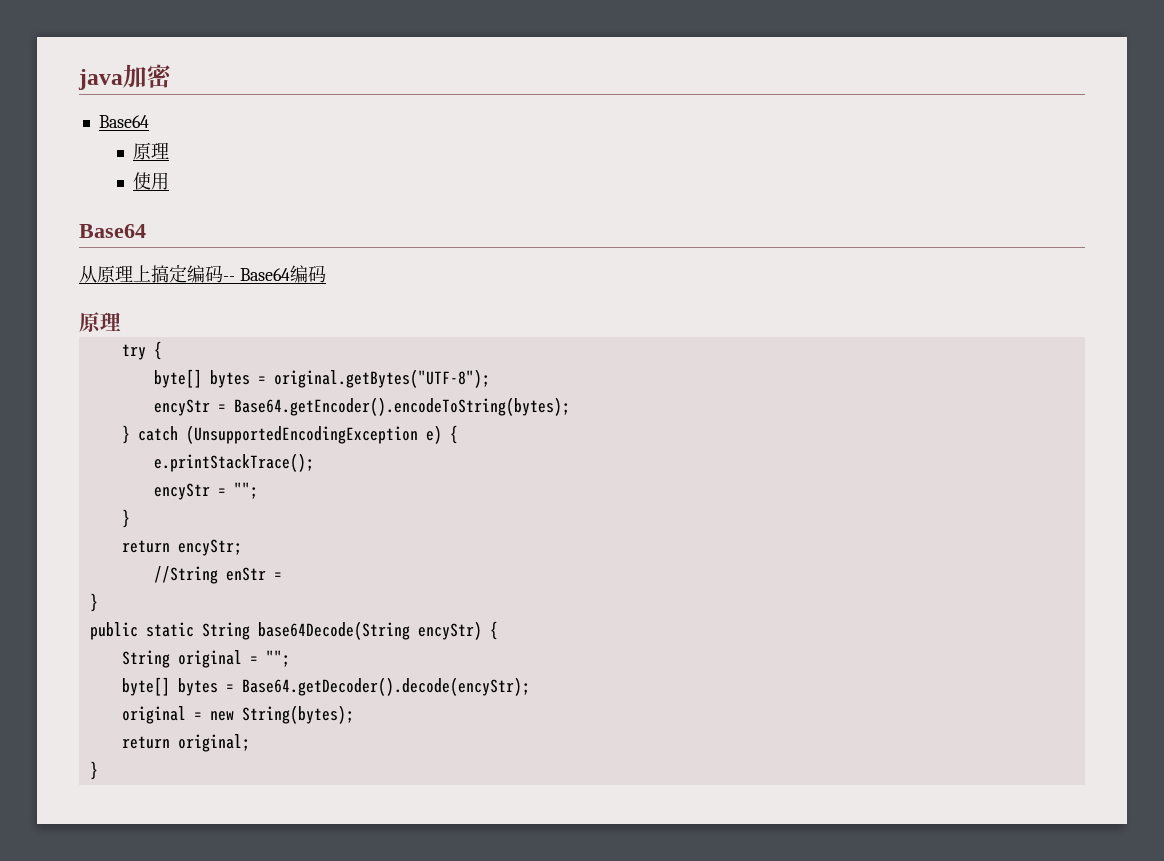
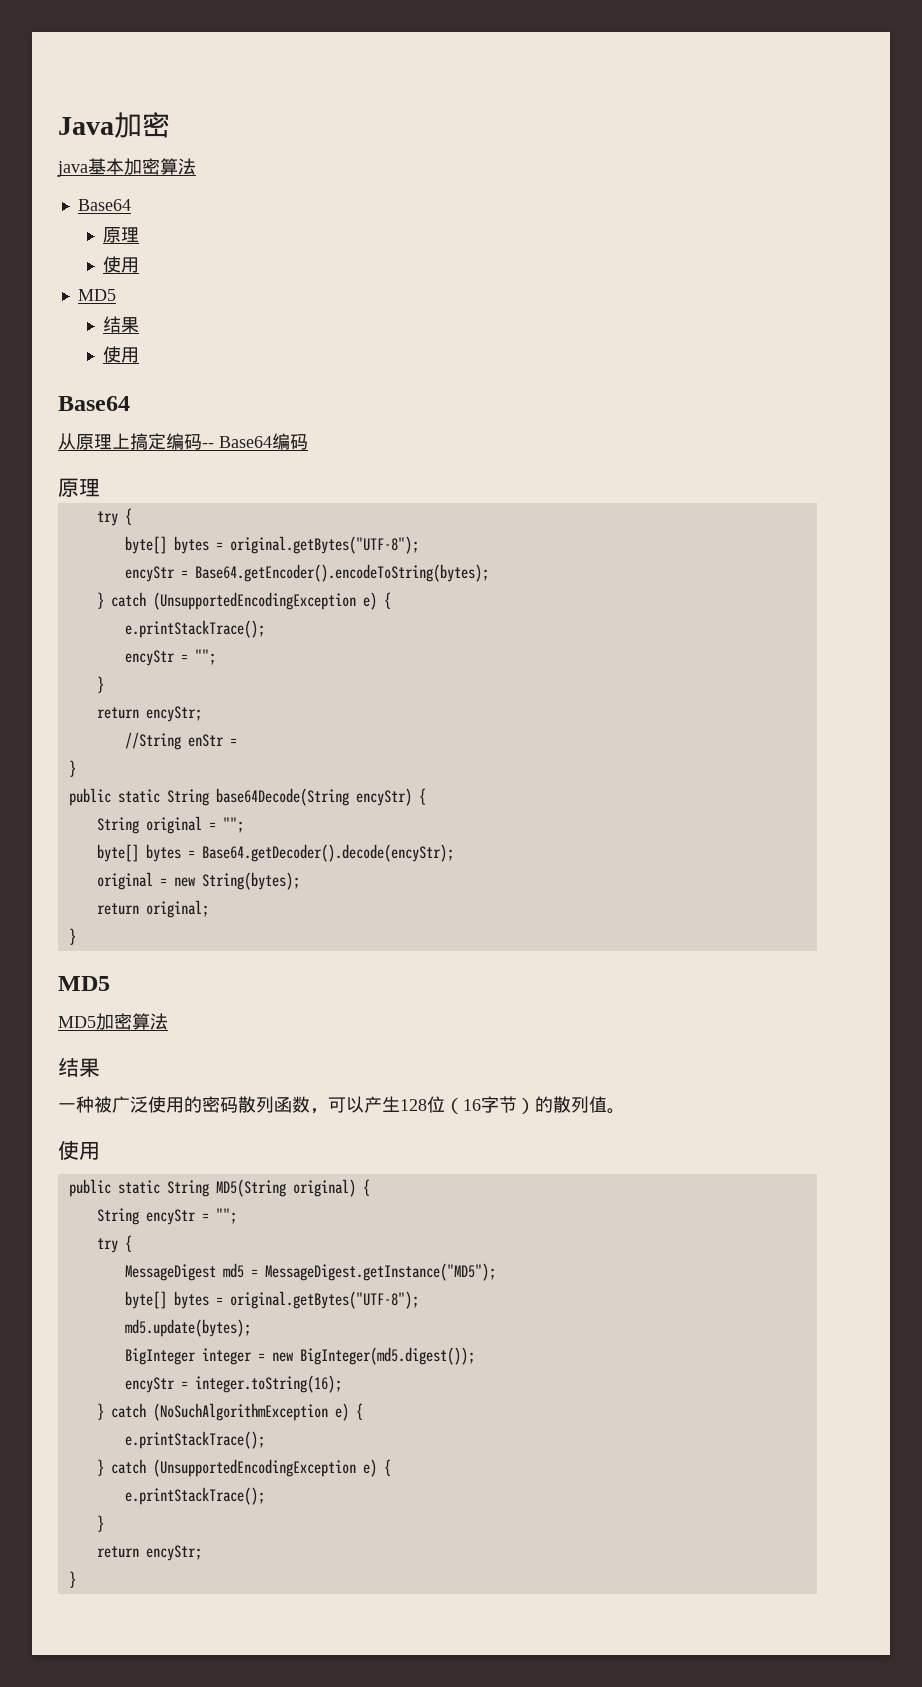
[78,64,172,90] java加密 -> [58,112,170,138] [57,158,196,177] Java加密 // java基本加密算法
(170, 181) none -> [77,289,116,301] [102,316,139,333] [102,346,139,363] // MD5 // 结果 // 使用
(98, 770) none -> [58,976,110,991] [58,1013,168,1030] [58,1058,100,1077] [58,1096,625,1114] [58,1140,100,1160] [68,1179,370,1197] [96,1208,237,1225] [96,1235,132,1253] [124,1263,496,1281] [124,1291,419,1309] [124,1319,251,1337] [124,1347,475,1365] [124,1375,342,1393] [96,1403,363,1421] [124,1431,265,1449] [96,1459,391,1477] [124,1487,265,1505] [96,1515,104,1532] [96,1545,202,1561] [68,1571,76,1588] // MD5 // MD5加密算法 // 结果 // 一种被广泛使用的密码散列函数，可以产生128位（16字节）的散列值。 // 使用 // public static String MD5(String original) { // String encyStr = ""; // try { // MessageDigest md5 = MessageDigest.getInstance("MD5"); // byte[] bytes = original.getBytes("UTF-8"); // md5.update(bytes); // BigInteger integer = new BigInteger(md5.digest()); // encyStr = integer.toString(16); // } catch (NoSuchAlgorithmException e) { // e.printStackTrace(); // } catch (UnsupportedEncodingException e) { // e.printStackTrace(); // } // return encyStr; // }

